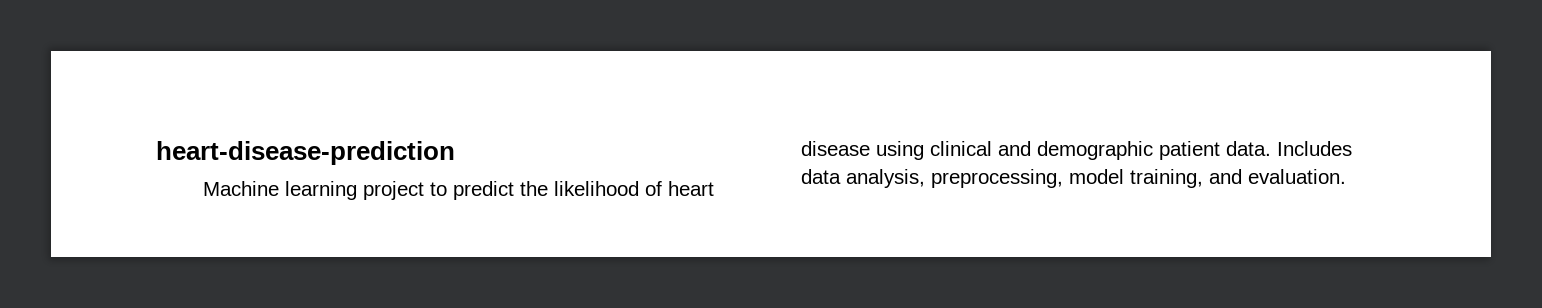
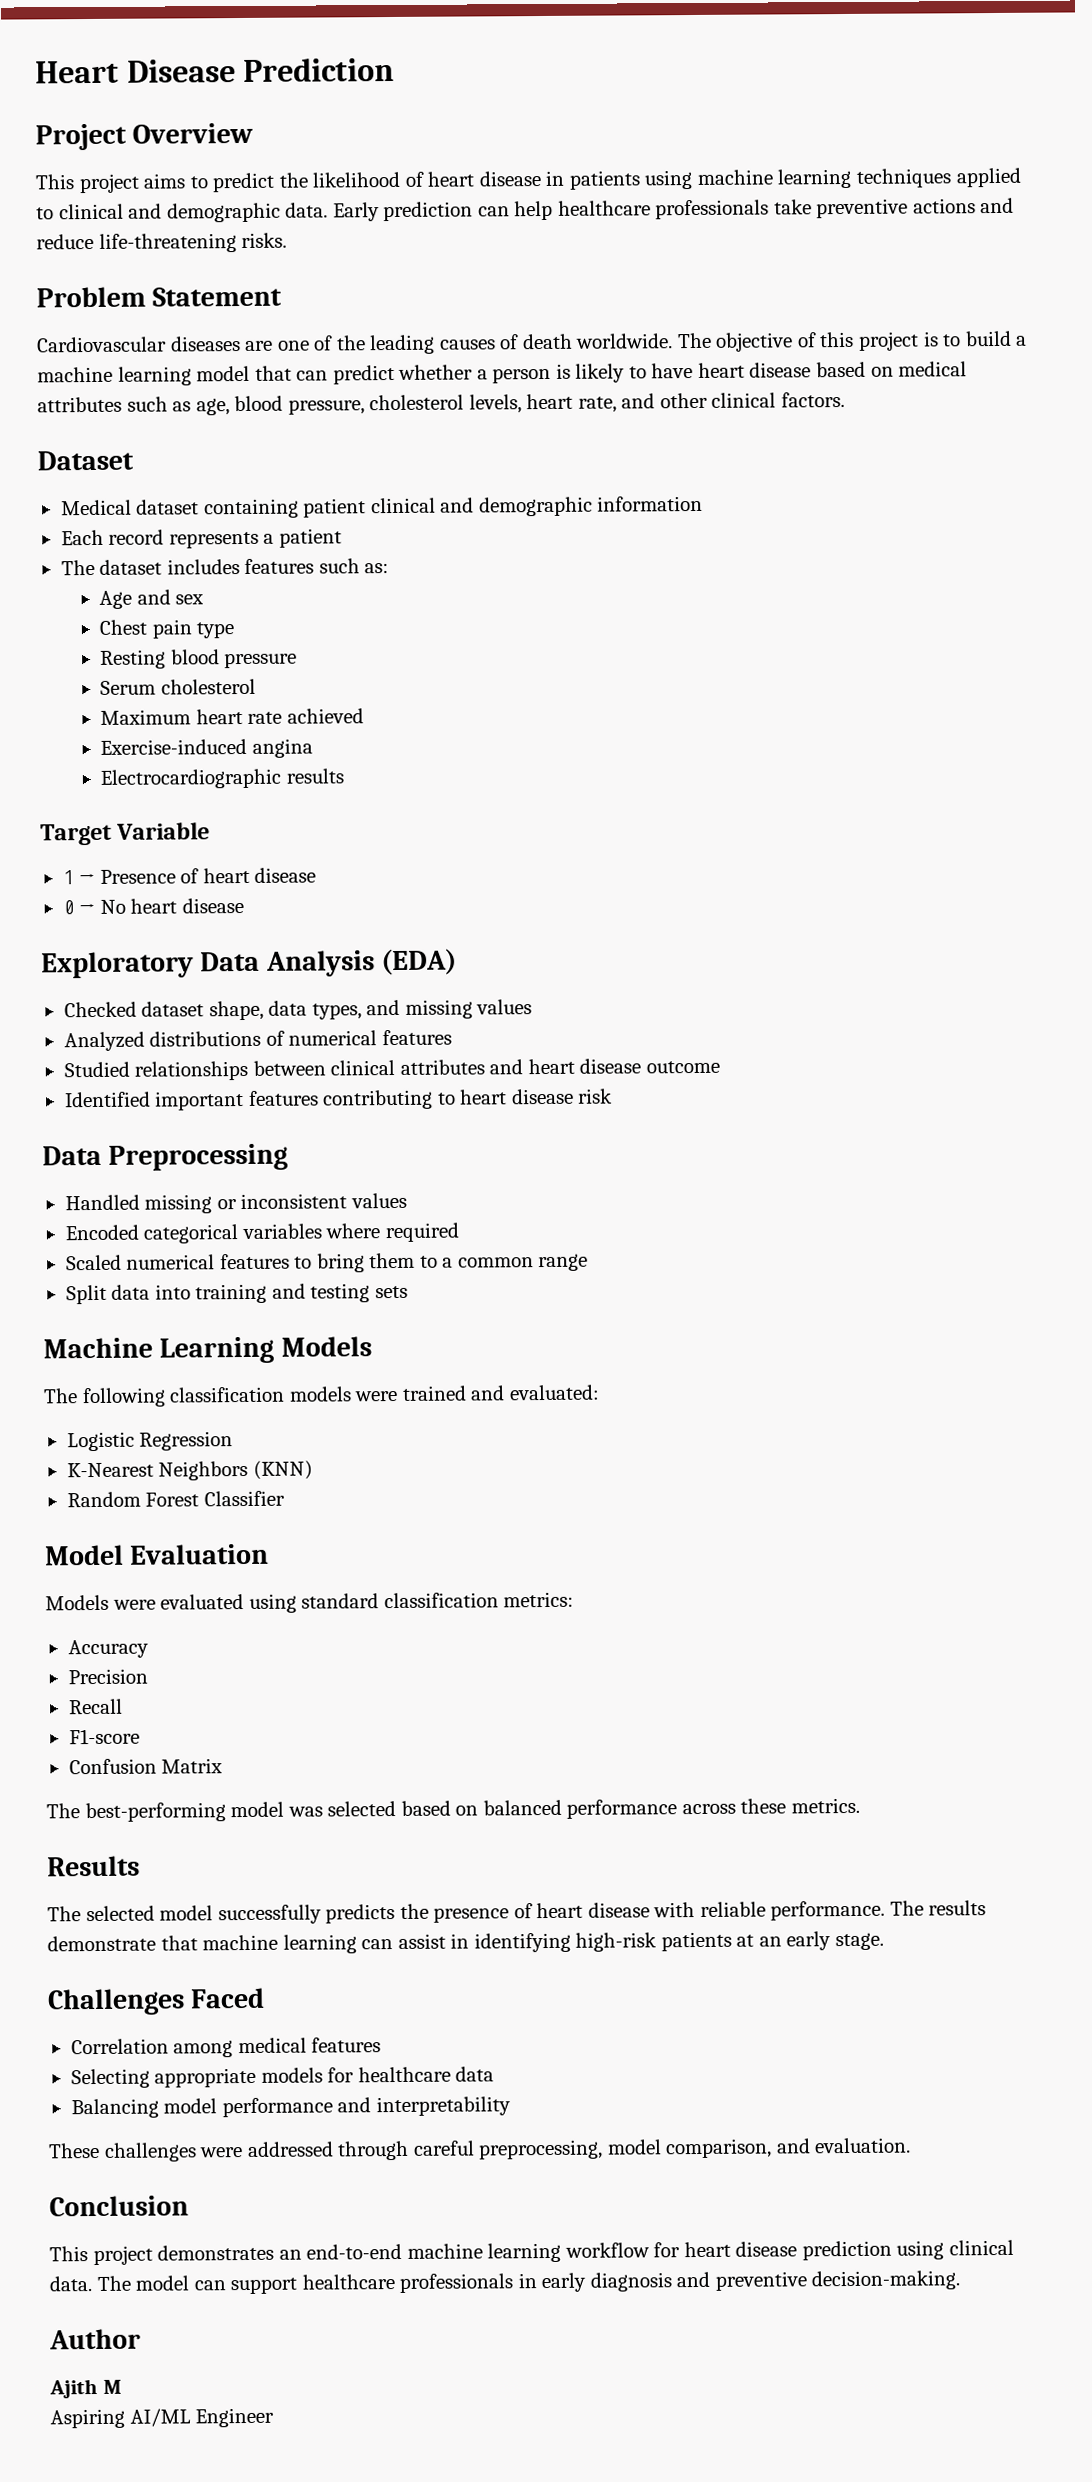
[156,141,455,165] [203,181,425,200] heart-disease-prediction // Machine learning project -> [35,57,395,84] [35,122,254,151] [35,173,187,194] Heart Disease Prediction // Project Overview // This project aims
[876,141,1352,160] [801,169,925,188] using clinical and demographic patient data. Includes data analysis, -> [545,167,1022,190] [36,197,1015,223] [36,232,288,253] [36,286,283,308] [36,330,1028,355] [37,361,968,386] [37,392,845,416] [37,450,134,471] [60,495,704,519] [60,528,342,549] [60,558,390,576] [99,589,205,609] [99,619,235,639] [100,649,298,669] [100,678,256,695] [100,708,364,725] [100,738,313,758] [100,768,344,789] [40,822,211,846] [62,867,317,885] [62,897,244,915] [41,948,458,979] [63,999,533,1021] [63,1029,452,1052] [63,1058,720,1081] [64,1088,614,1111] [42,1143,289,1171] [64,1192,407,1214] [64,1222,460,1244] [65,1252,589,1273] [65,1283,408,1305] [43,1336,372,1364] [43,1384,600,1408] [66,1431,234,1452] [66,1460,313,1481] [66,1490,285,1508] [45,1543,270,1566] [45,1591,575,1613] [67,1639,149,1659] [67,1668,148,1685] [68,1698,123,1715] [68,1728,140,1745] [68,1758,224,1775] [46,1797,860,1823] [47,1855,140,1877] [47,1900,987,1925] [47,1931,884,1954] [47,1987,266,2016] [70,2037,382,2058] [70,2066,495,2089] [70,2096,511,2119] [48,2140,475,2162] in patients using machine learning techniques applied to clinical and demographic data. Early prediction can help healthcare professionals take preventive actions and reduce life-threatening risks. // Problem Statement // Cardiovascular diseases are one of the leading causes of death worldwide. The objective of this project is to build a machine learning model that can predict whether a person is likely to have heart disease based on medical attributes such as age, blood pressure, cholesterol levels, heart rate, and other clinical factors. // Dataset // Medical dataset containing patient clinical and demographic information // Each record represents a patient // The dataset includes features such as: // Age and sex // Chest pain type // Resting blood pressure // Serum cholesterol // Maximum heart rate achieved // Exercise-induced angina // Electrocardiographic results // Target Variable // 1 → Presence of heart disease // 0 → No heart disease // Exploratory Data Analysis (EDA) // Checked dataset shape, data types, and missing values // Analyzed distributions of numerical features // Studied relationships between clinical attributes and heart disease outcome // Identified important features contributing to heart disease risk // Data Preprocessing // Handled missing or inconsistent values // Encoded categorical variables where required // Scaled numerical features to bring them to a common range // Split data into training and testing sets // Machine Learning Models // The following classification models were trained and evaluated: // Logistic Regression // K-Nearest Neighbors (KNN) // Random Forest Classifier // Model Evaluation // Models were evaluated using standard classification metrics: // Accuracy // Precision // Recall // F1-score // Confusion Matrix // The best-performing model was selected based on balanced performance across these metrics. // Results // The selected model successfully predicts the presence of heart disease with reliable performance. The results demonstrate that machine learning can assist in identifying high-risk patients at an early stage. // Challenges Faced // Correlation among medical features // Selecting appropriate models for healthcare data // Balancing model performance and interpretability // These challenges were addressed through careful
[1130,169,1203,188] training, -> [665,2138,773,2159] comparison,
(1346, 176) none -> [49,2195,189,2217] [49,2239,1014,2266] [49,2270,961,2295] [49,2328,141,2350] [49,2378,122,2399] [50,2407,275,2429] // Conclusion // This project demonstrates an end-to-end machine learning workflow for heart disease prediction using clinical data. The model can support healthcare professionals in early diagnosis and preventive decision-making. // Author // Ajith M // Aspiring AI/ML Engineer

